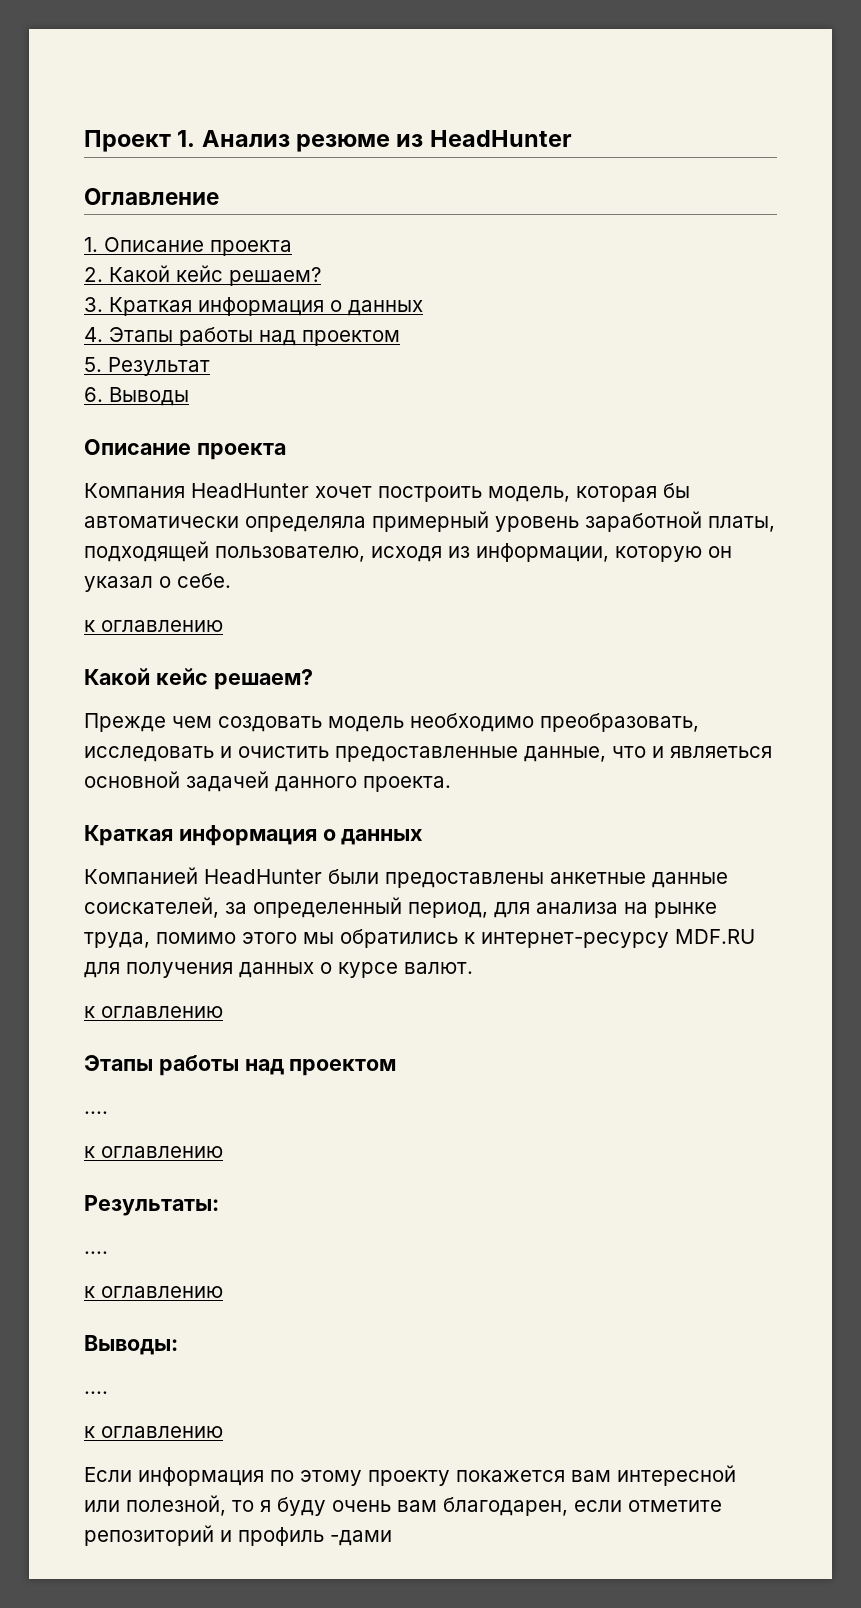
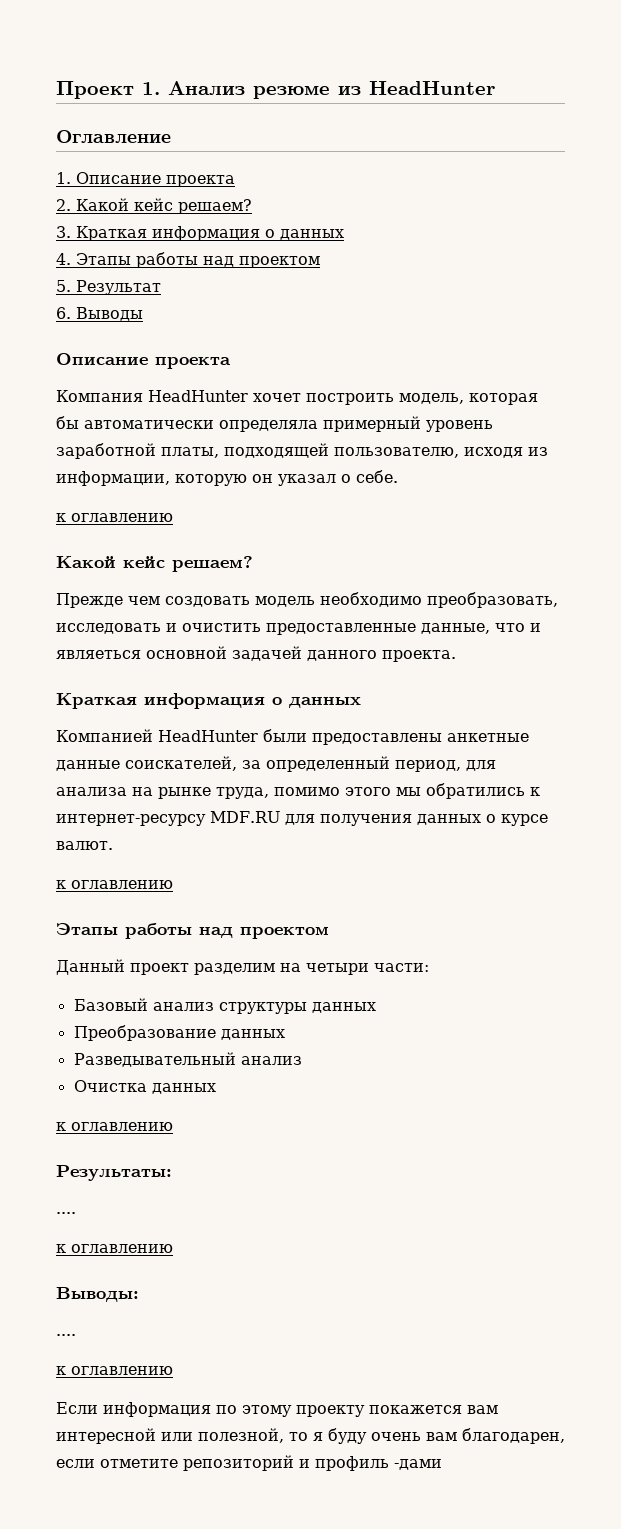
[84,1111,108,1114] .... -> [56,959,429,975] [73,998,376,1014] [73,1025,285,1041] [73,1052,302,1067] [73,1080,216,1094] Данный проект разделим на четыри части: // Базовый анализ структуры данных // Преобразование данных // Разведывательный анализ // Очистка данных

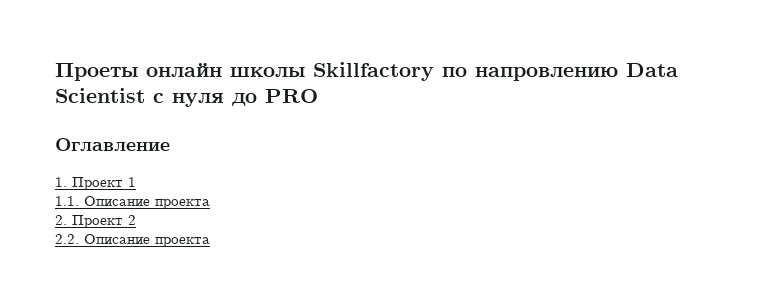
[56,81,495,99] Проект 1. Анализ резюме из HeadHunter -> [55,62,678,81] [55,88,318,107] Проеты онлайн школы Skillfactory по напровлению Data Scientist с нуля до PRO
(71, 178) none -> [72,177,136,190] [55,196,79,206] Проект 1 // 1.1.
[76,198,252,214] [56,226,344,241] [56,252,320,268] [56,280,161,295] [56,307,143,321] [56,353,231,369] [56,390,538,405] [56,416,493,432] [56,443,548,459] [56,470,398,486] [56,513,173,522] [56,556,253,572] [56,592,558,608] [56,623,541,635] [56,646,456,662] [56,693,361,709] [56,729,529,745] [56,756,496,772] [56,783,540,799] [56,811,548,826] [56,841,113,850] [56,880,173,889] [56,923,329,939] [56,959,429,975] [73,998,376,1014] [73,1025,285,1041] [73,1052,302,1067] [73,1080,216,1094] [56,1122,173,1131] [56,1165,172,1181] [56,1212,76,1214] [56,1244,173,1253] [56,1287,139,1302] [56,1334,76,1336] [56,1366,173,1375] [56,1402,498,1417] [56,1428,565,1444] [56,1455,442,1471] Какой кейс решаем? // 3. Краткая информация о данных // 4. Этапы работы над проектом // 5. Результат // 6. Выводы // Описание проекта // Компания HeadHunter хочет построить модель, которая бы автоматически определяла примерный уровень заработной платы, подходящей пользователю, исходя из информации, которую он указал о себе. // к оглавлению // Какой кейс решаем? // Прежде чем создовать модель необходимо преобразовать, исследовать и очистить предоставленные данные, что и являеться основной задачей данного проекта. // Краткая информация о данных // Компанией HeadHunter были предоставлены анкетные данные соискателей, за определенный период, для анализа на рынке труда, помимо этого мы обратились к интернет-ресурсу MDF.RU для получения данных о курсе валют. // к оглавлению // Этапы работы над проектом // Данный проект разделим на четыри части: // Базовый анализ структуры данных // Преобразование данных // Разведывательный анализ // Очистка данных // к оглавлению // Результаты: // .... // к оглавлению // Выводы: // .... // к оглавлению // Если информация по этому проекту покажется вам интересной или полезной, то я буду очень вам благодарен, если отметите репозиторий и профиль -дами -> [72,215,136,228] [55,234,210,247] Проект 2 // 2.2. Описание проекта

